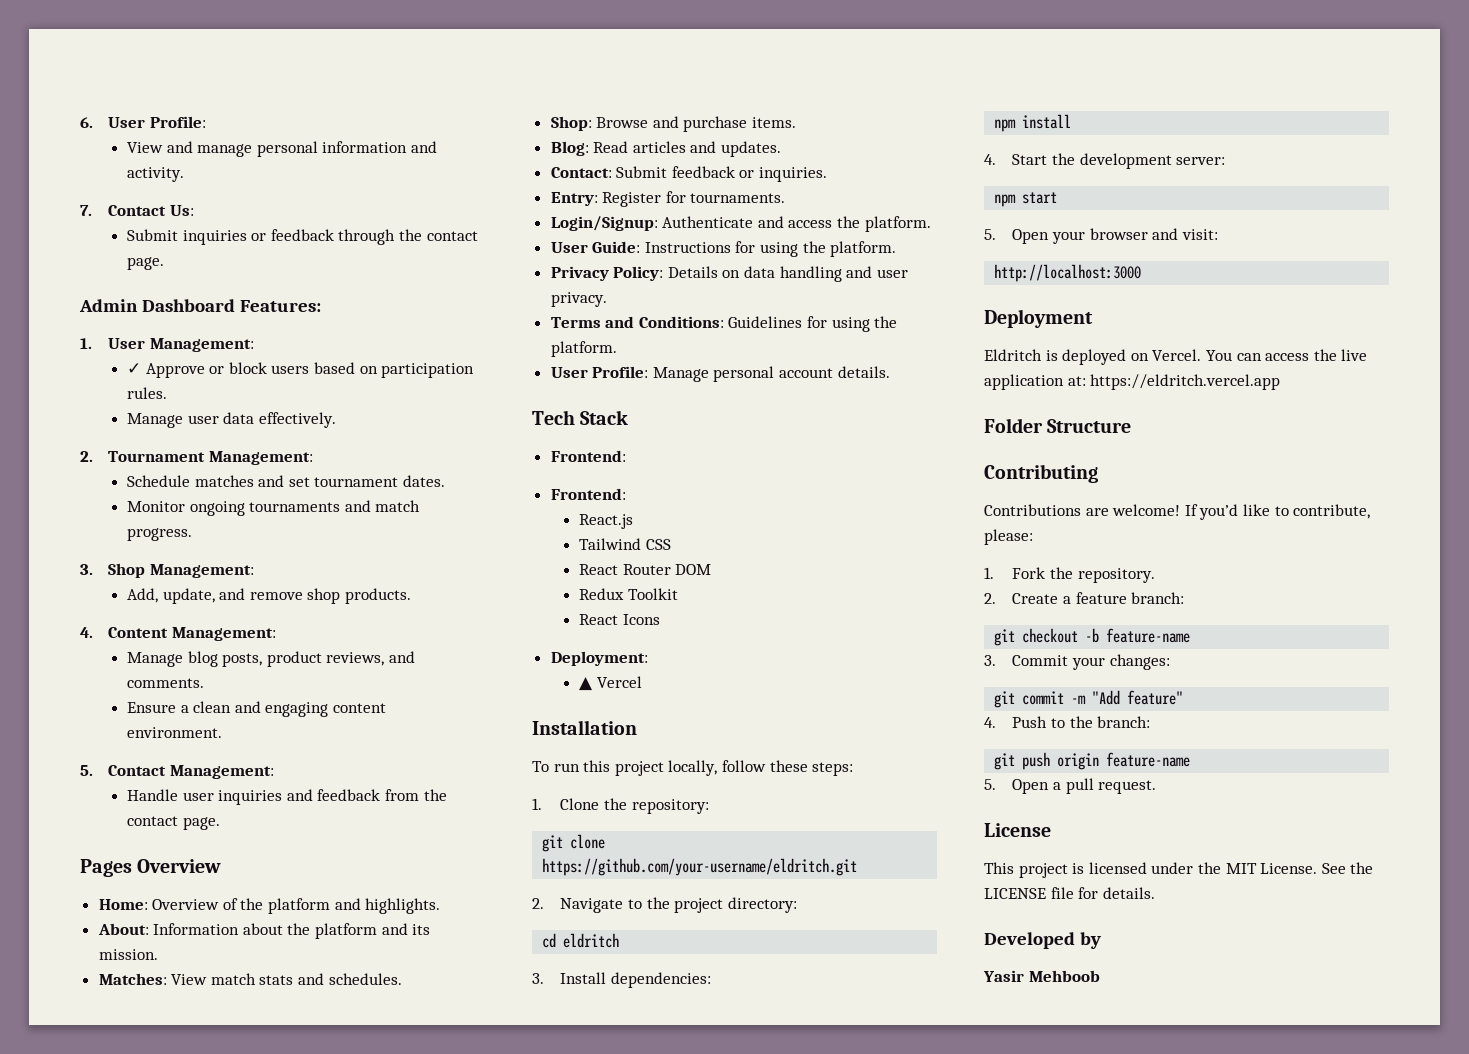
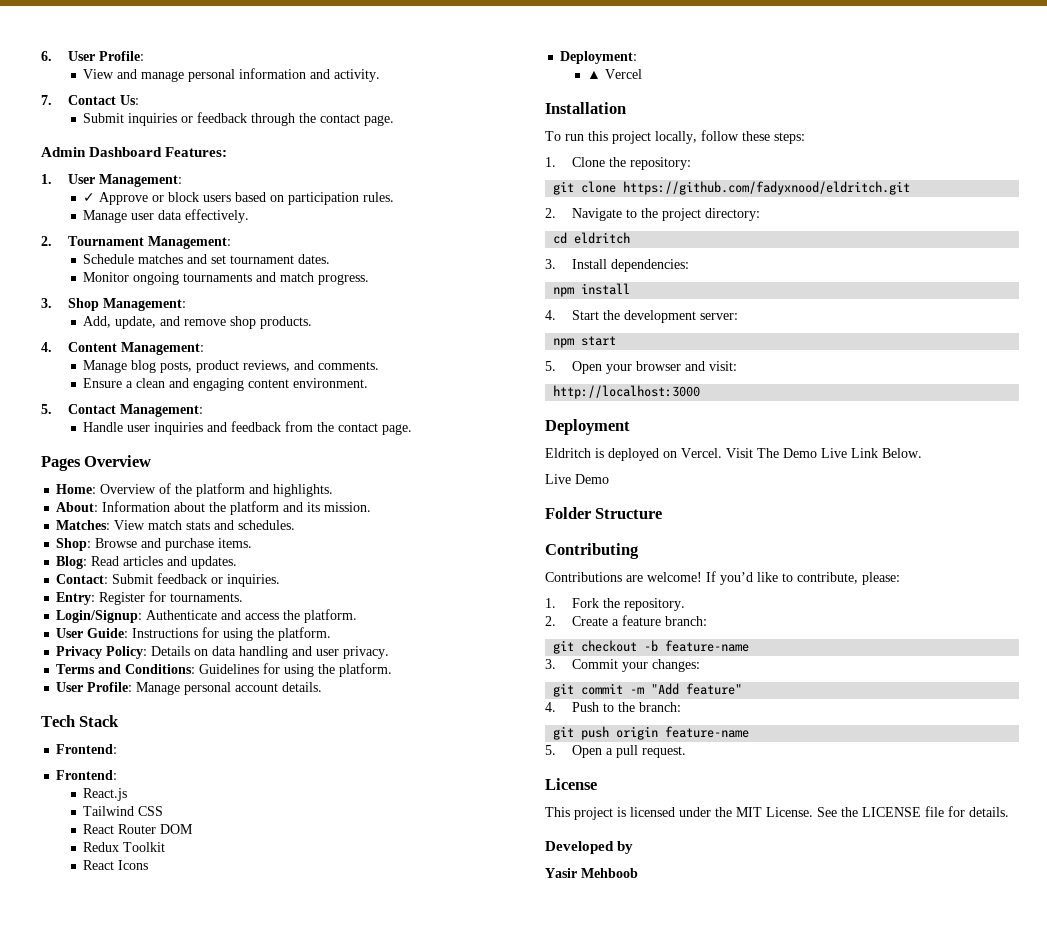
[542,858,858,876] https://github.com/your-username/eldritch.git -> [623,181,911,195] https://github.com/fadyxnood/eldritch.git
[1205,349,1368,361] [984,374,1281,390] You can access the live application at: https://eldritch.vercel.app -> [726,448,922,458] [545,474,609,484] Visit The Demo Live Link Below. // Live Demo

